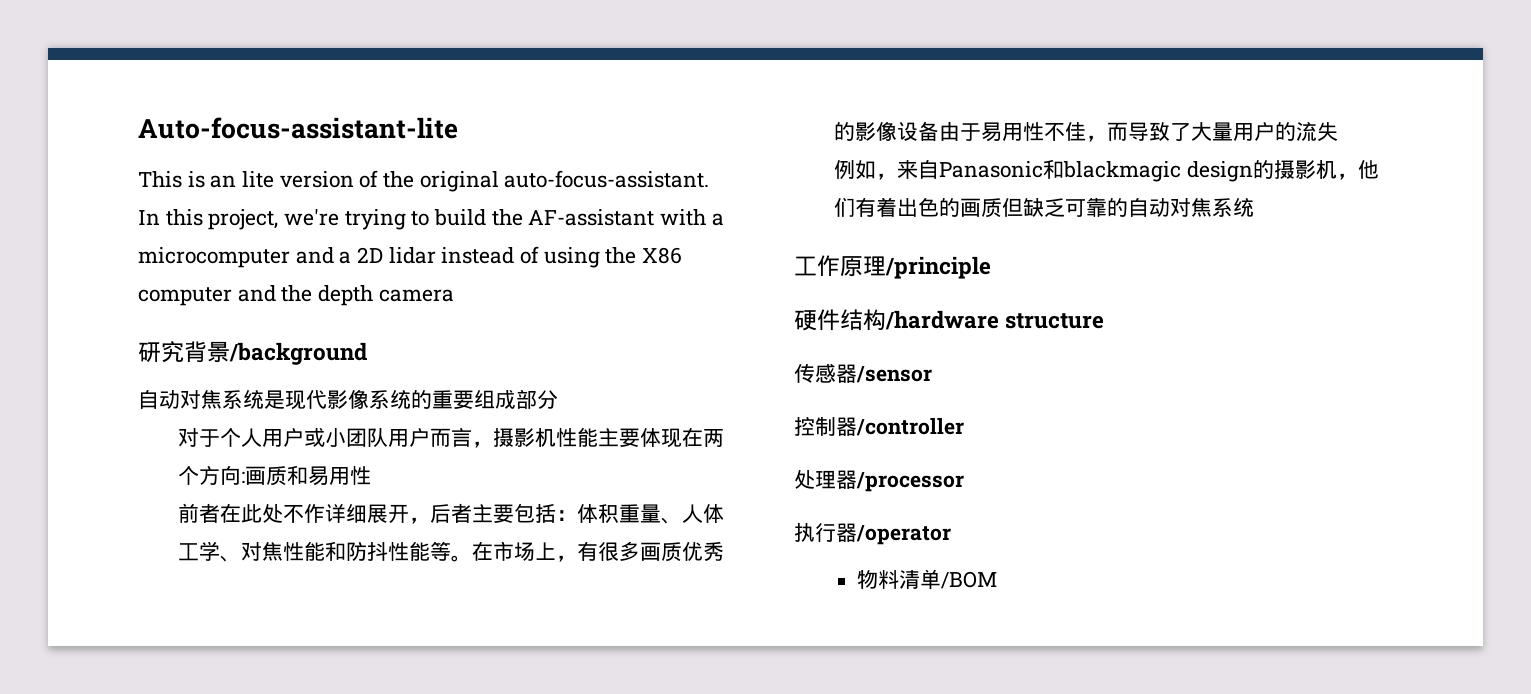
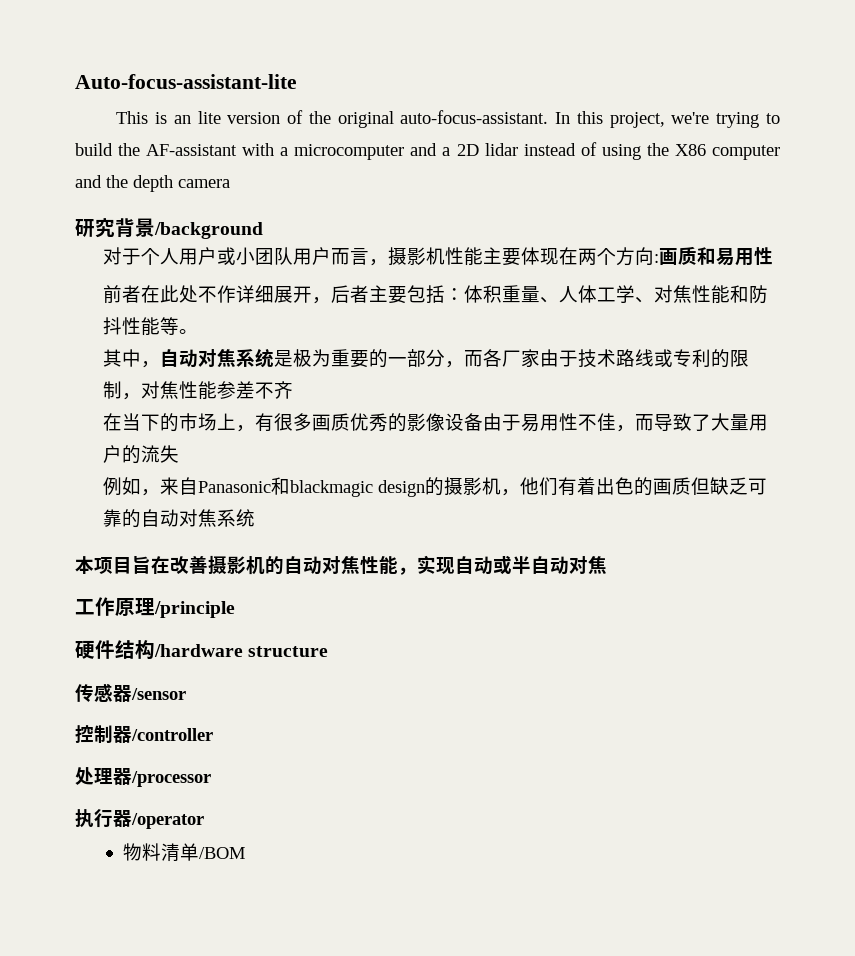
[138,389,558,410] // 自动对焦系统是现代影像系统的重要组成部分 -> (263, 230) none
[471,541,493,561] 在 -> [102,348,749,368] [102,381,293,400] [102,413,179,432] // 其中，自动对焦系统是极为重要的一部分，而各厂家由于技术路线或专利的限制，对焦性能参差不齐 // 在当下的
(1254, 207) none -> [75,555,607,575] // 本项目旨在改善摄影机的自动对焦性能，实现自动或半自动对焦

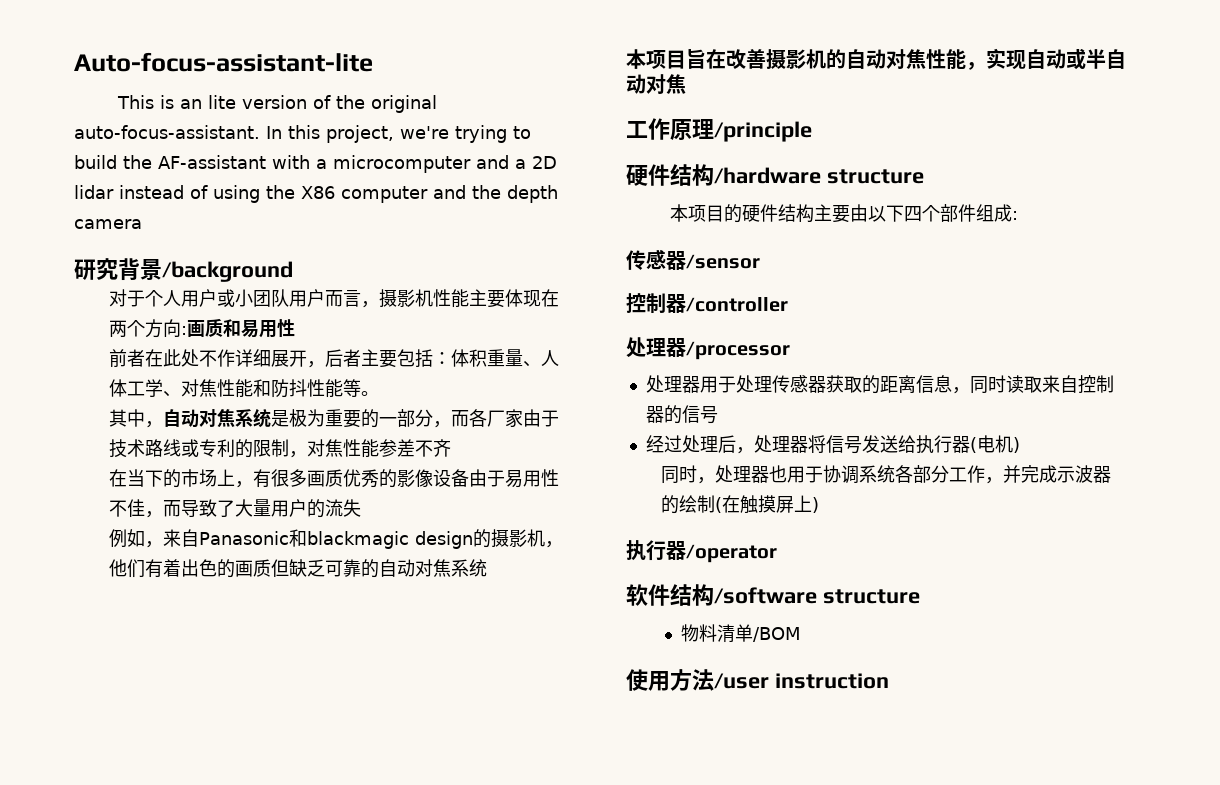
(329, 651) none -> [669,204,1018,223] // 本项目的硬件结构主要由以下四个部件组成:
(211, 779) none -> [645,375,1114,394] [645,405,718,424] [645,435,1020,454] [661,465,1112,484] [661,495,820,514] // 处理器用于处理传感器获取的距离信息，同时读取来自控制器的信号 // 经过处理后，处理器将信号发送给执行器(电机) // 同时，处理器也用于协调系统各部分工作，并完成示波器的绘制(在触摸屏上)
(204, 821) none -> [626,584,920,606] // 软件结构/software structure
(246, 853) none -> [626,669,889,691] // 使用方法/user instruction

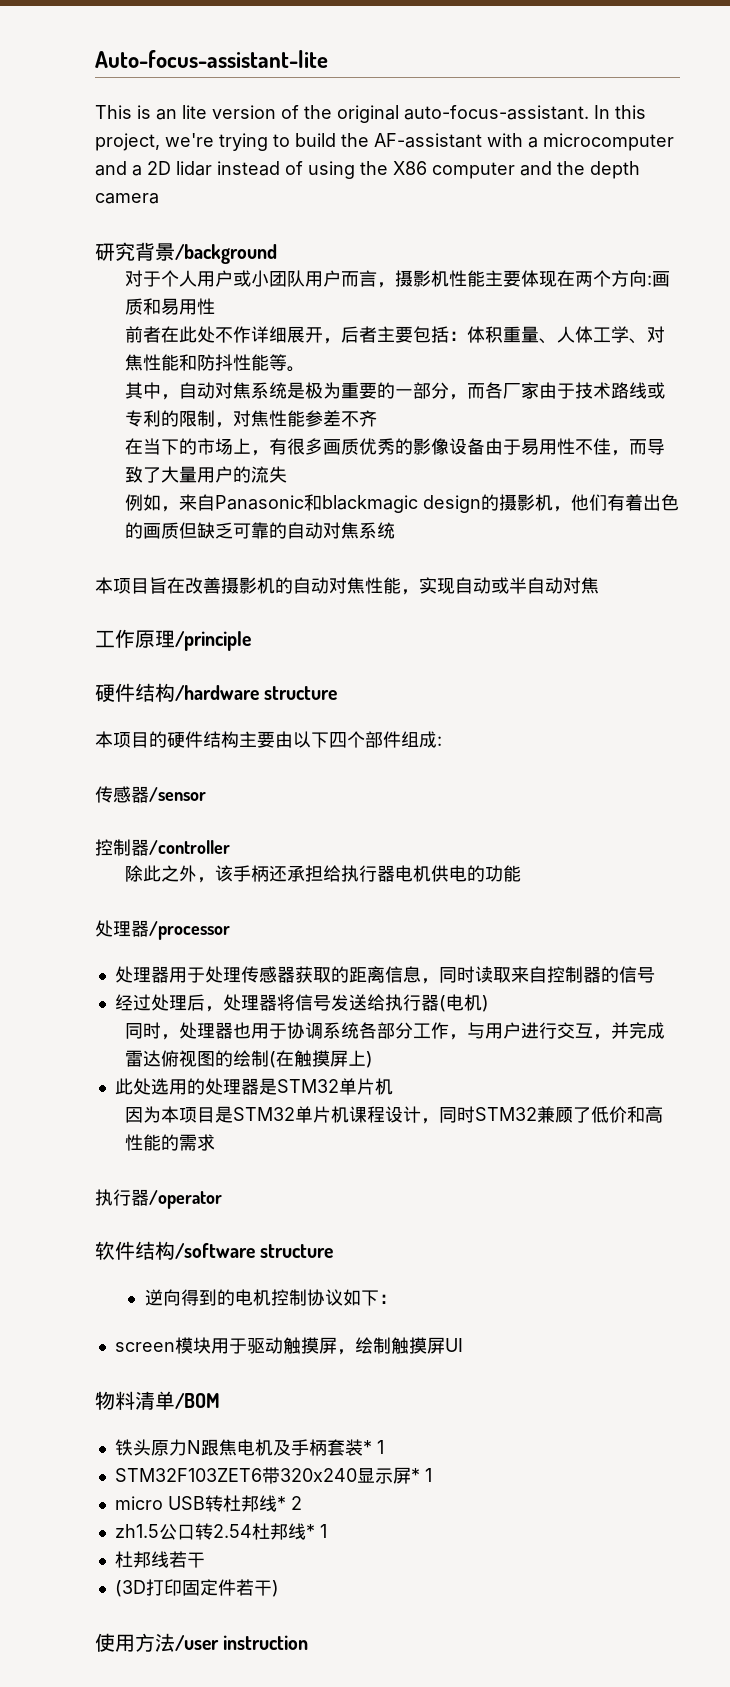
(788, 304) none -> [124,865,521,883] // 除此之外，该手柄还承担给执行器电机供电的功能
[1003,465,1112,483] 并完成示波器 -> [466,1022,665,1040] [124,1050,215,1067] 与用户进行交互，并完成雷达俯视图
(820, 505) none -> [114,1078,393,1095] [124,1106,663,1124] [124,1134,215,1151] // 此处选用的处理器是STM32单片机 // 因为本项目是STM32单片机课程设计，同时STM32兼顾了低价和高性能的需求
[680,624,801,643] 物料清单/BOM -> [144,1289,397,1306] [114,1337,463,1355] [95,1391,220,1410] [114,1439,384,1456] [114,1467,432,1484] [114,1495,302,1512] [114,1523,327,1540] [114,1551,205,1568] [114,1579,279,1597] 逆向得到的电机控制协议如下： // screen模块用于驱动触摸屏，绘制触摸屏UI // 物料清单/BOM // 铁头原力N跟焦电机及手柄套装* 1 // STM32F103ZET6带320x240显示屏* 1 // micro USB转杜邦线* 2 // zh1.5公口转2.54杜邦线* 1 // 杜邦线若干 // (3D打印固定件若干)

